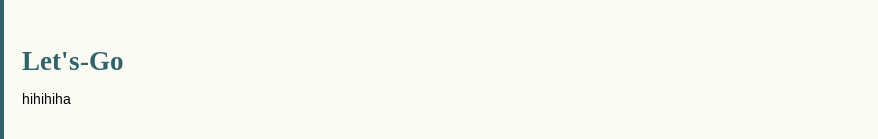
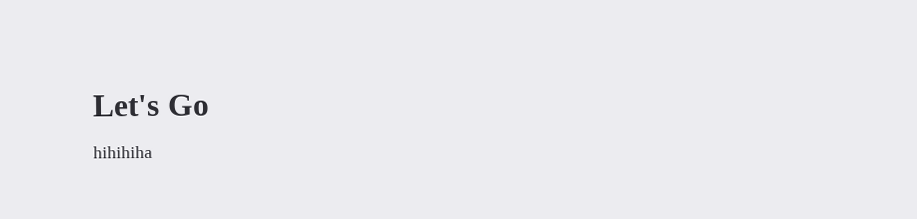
[22,52,124,70] Let's-Go -> [92,94,210,117] Let's Go

